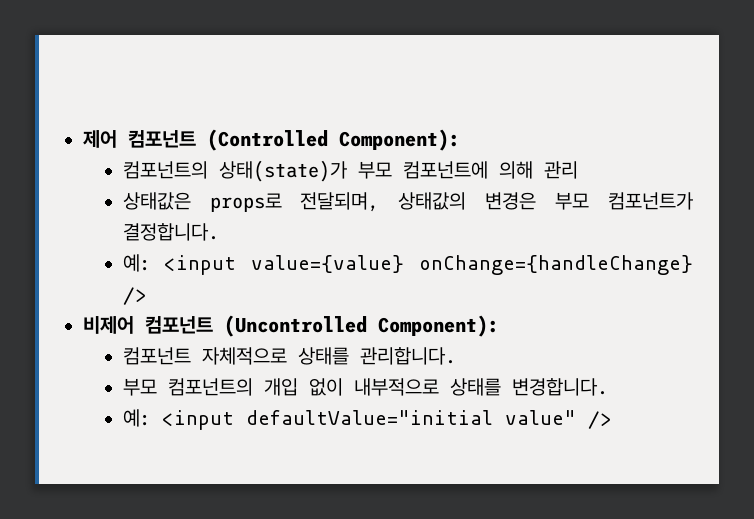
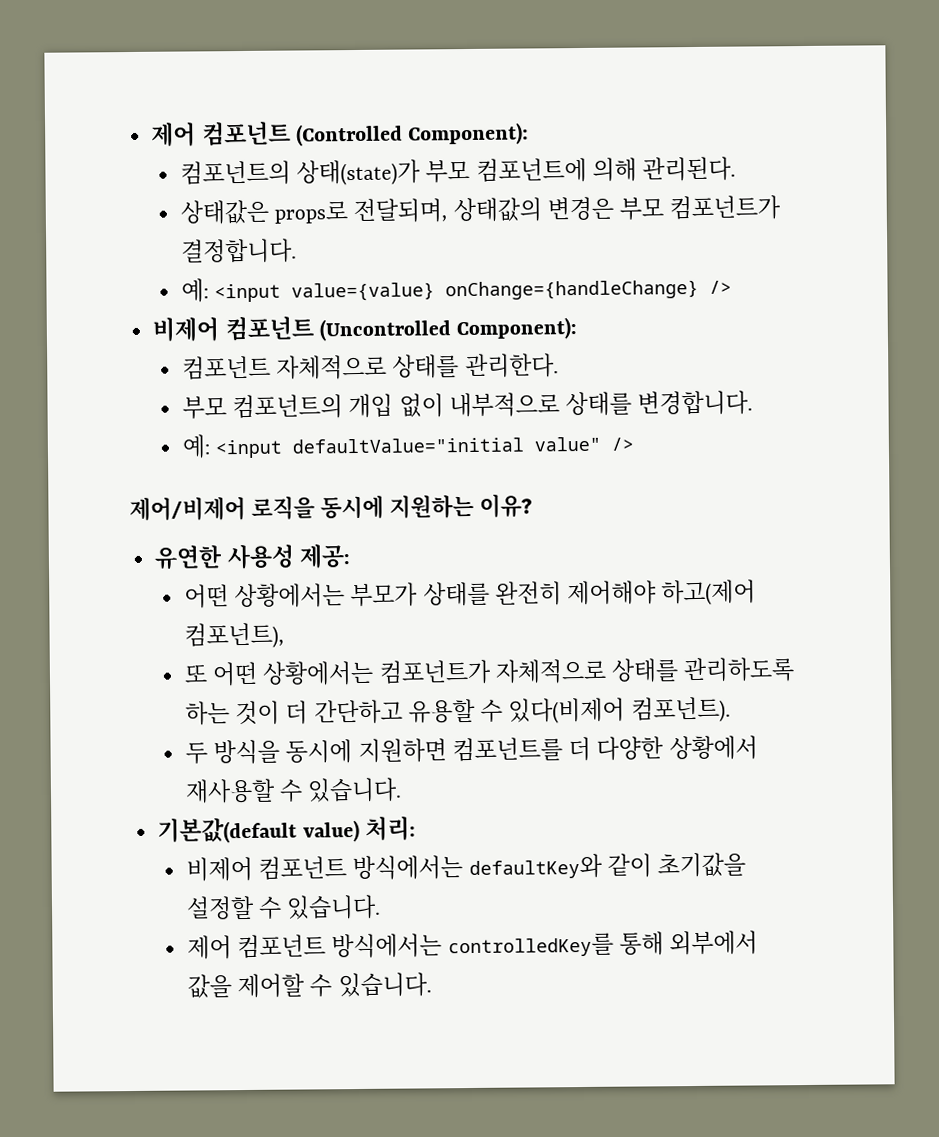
[543,161,578,179] 관리 -> [642,156,737,182] 관리된다.
[359,347,456,365] 관리합니다. -> [464,353,559,379] 관리한다.
(612, 420) none -> [129,493,533,522] [154,544,350,570] [184,579,757,609] [184,622,285,649] [184,657,796,687] [185,696,731,726] [185,735,758,765] [185,777,403,804] [157,816,416,844] [186,852,747,882] [186,894,382,920] [187,930,759,960] [187,972,432,999] // 제어/비제어 로직을 동시에 지원하는 이유? // 유연한 사용성 제공: // 어떤 상황에서는 부모가 상태를 완전히 제어해야 하고(제어 컴포넌트), // 또 어떤 상황에서는 컴포넌트가 자체적으로 상태를 관리하도록 하는 것이 더 간단하고 유용할 수 있다(비제어 컴포넌트). // 두 방식을 동시에 지원하면 컴포넌트를 더 다양한 상황에서 재사용할 수 있습니다. // 기본값(default value) 처리: // 비제어 컴포넌트 방식에서는 defaultKey와 같이 초기값을 설정할 수 있습니다. // 제어 컴포넌트 방식에서는 controlledKey를 통해 외부에서 값을 제어할 수 있습니다.

